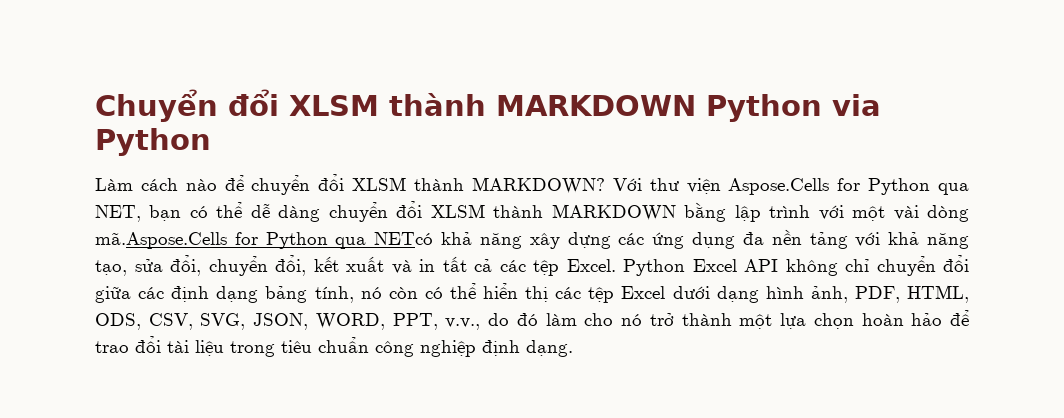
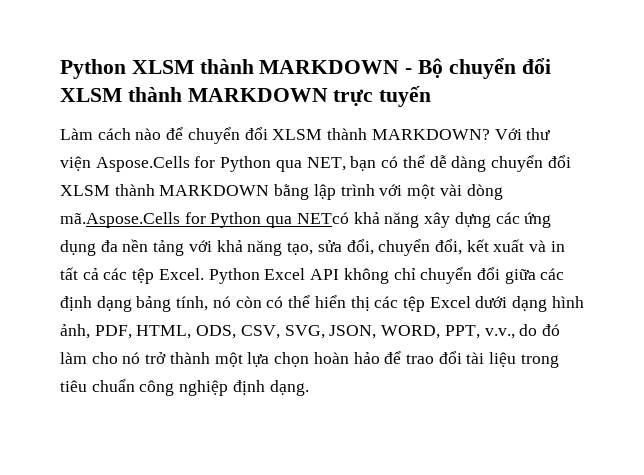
[95,89,882,122] [95,128,211,156] Chuyển đổi XLSM thành MARKDOWN Python via Python -> [60,58,551,79] [60,86,432,107] Python XLSM thành MARKDOWN - Bộ chuyển đổi XLSM thành MARKDOWN trực tuyến

